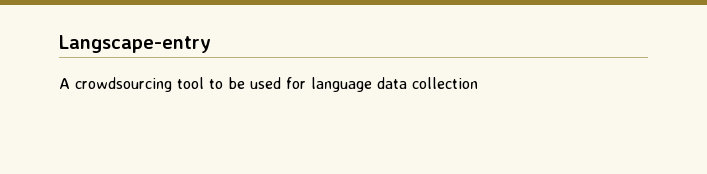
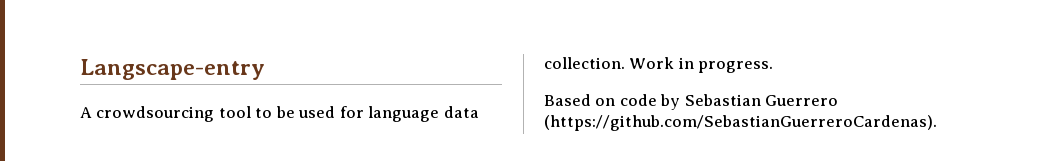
[412,77,478,89] collection -> [544,57,774,73] [544,94,839,110] [544,115,937,131] collection. Work in progress. // Based on code by Sebastian Guerrero (https://github.com/SebastianGuerreroCardenas).

